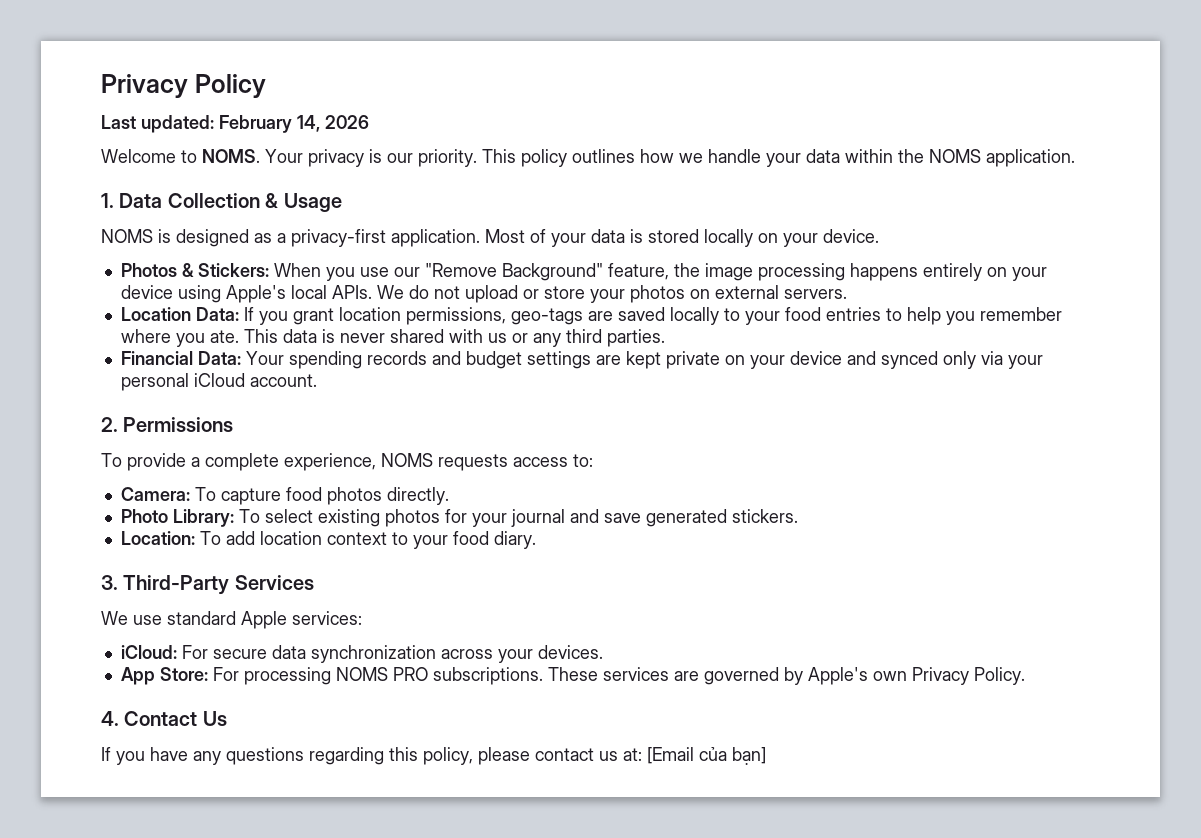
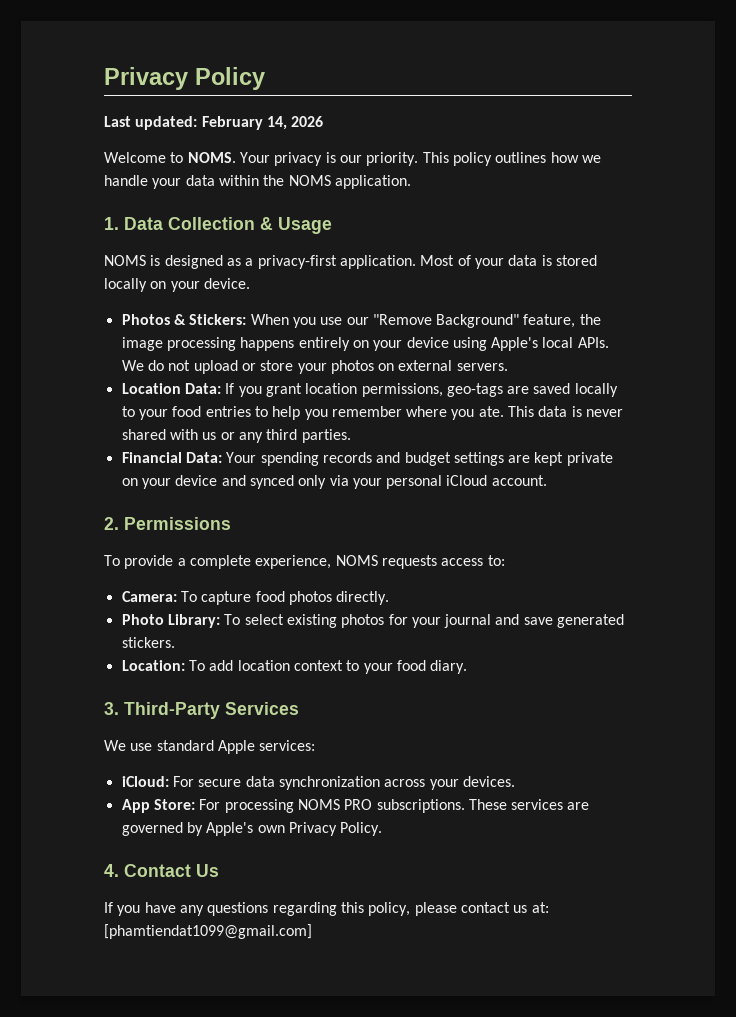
[647,747,766,765] [Email của bạn] -> [104,924,312,939] [phamtiendat1099@gmail.com]

